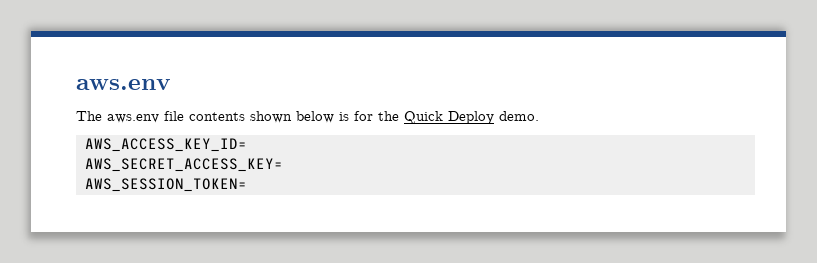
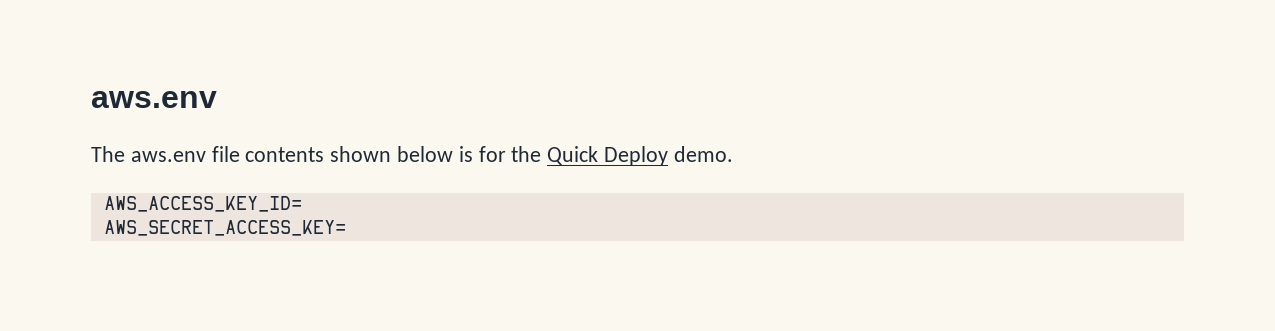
[85,178,247,192] // AWS_SESSION_TOKEN= -> (346, 228) none

